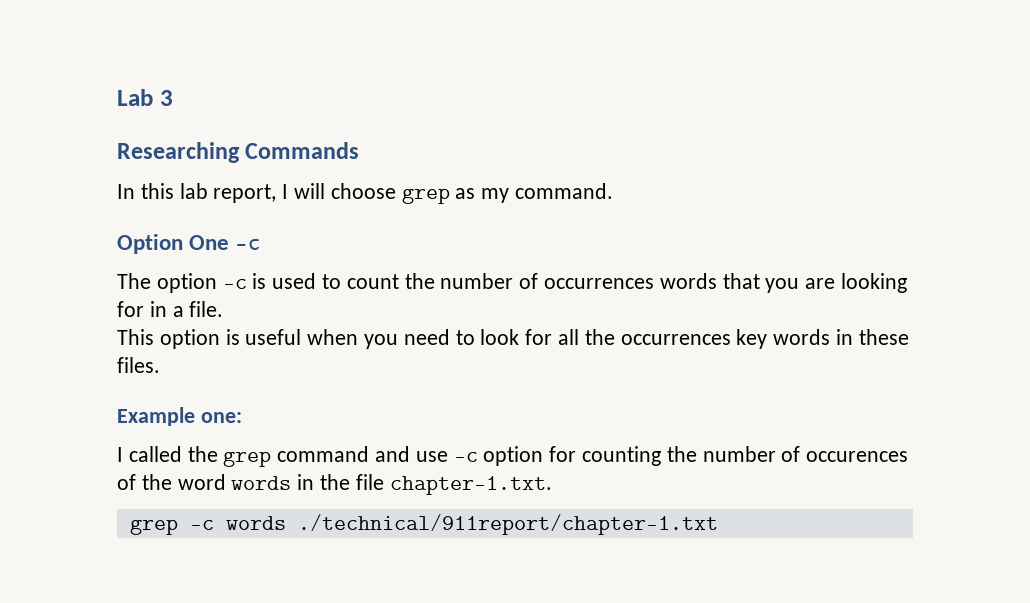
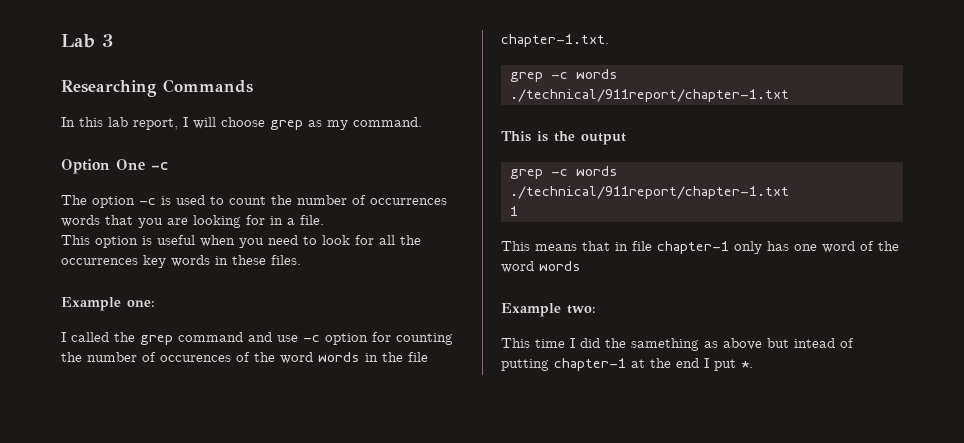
(718, 524) none -> [501,131,626,145] [509,166,618,179] [509,186,789,199] [509,206,518,216] [501,241,899,254] [501,261,581,273] [501,303,596,317] [501,338,854,351] [501,358,753,371] // This is the output // grep -c words ./technical/911report/chapter-1.txt // 1 // This means that in file chapter-1 only has one word of the word words // Example two: // This time I did the samething as above but intead of putting chapter-1 at the end I put *.

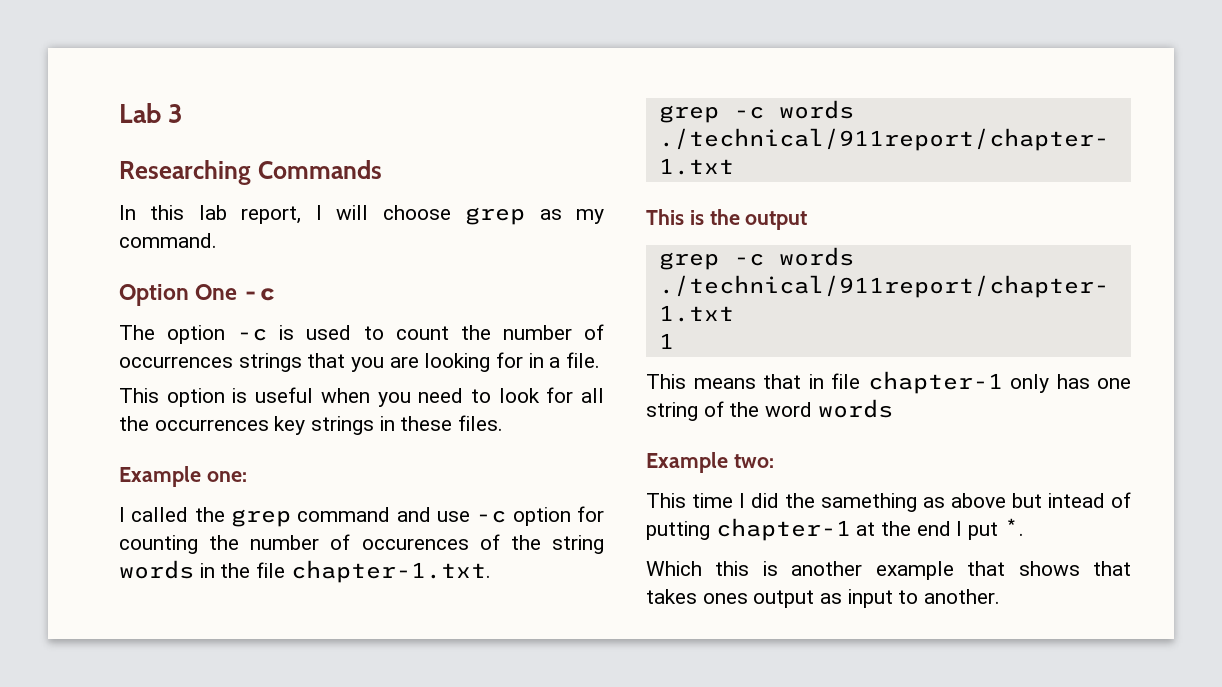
[61,215,100,227] words -> [238,353,302,372] strings
[171,255,210,267] words -> [311,416,375,435] strings
[280,352,313,364] word -> [552,535,604,554] string
[822,241,855,253] word -> [646,402,698,421] string
(753, 364) none -> [646,561,1131,580] [646,589,1001,608] // Which this is another example that shows that takes ones output as input to another.

